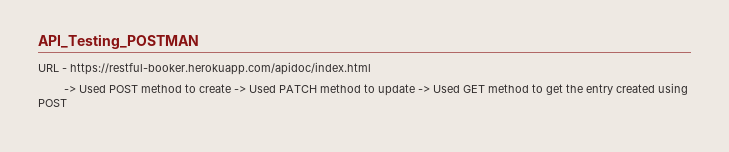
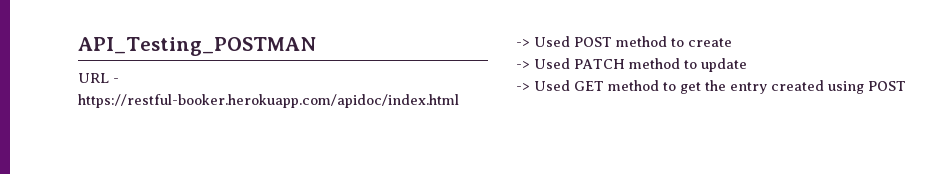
(231, 88) none -> (732, 42) //
(415, 90) none -> (747, 65) //

